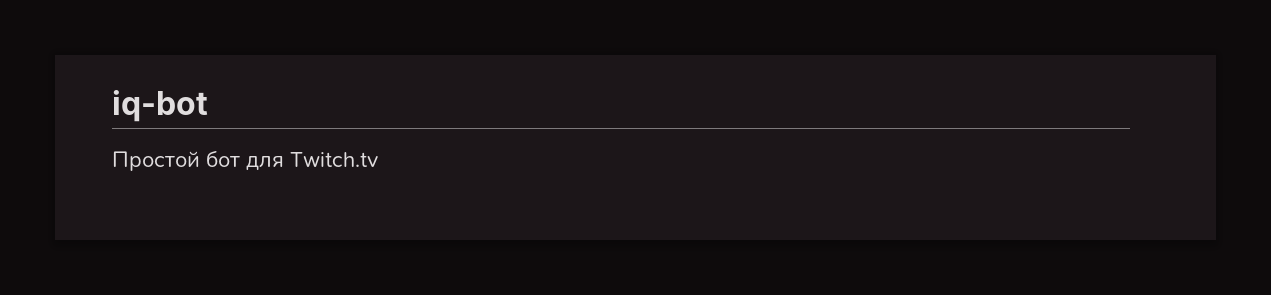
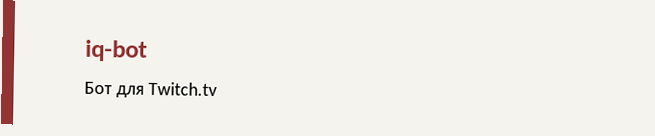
[112,150,240,171] Простой бот -> [84,81,112,95] Бот

